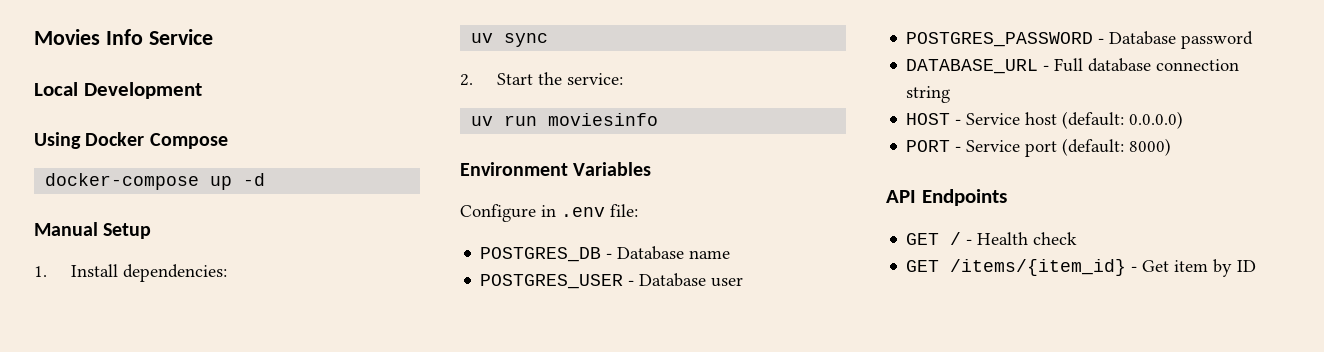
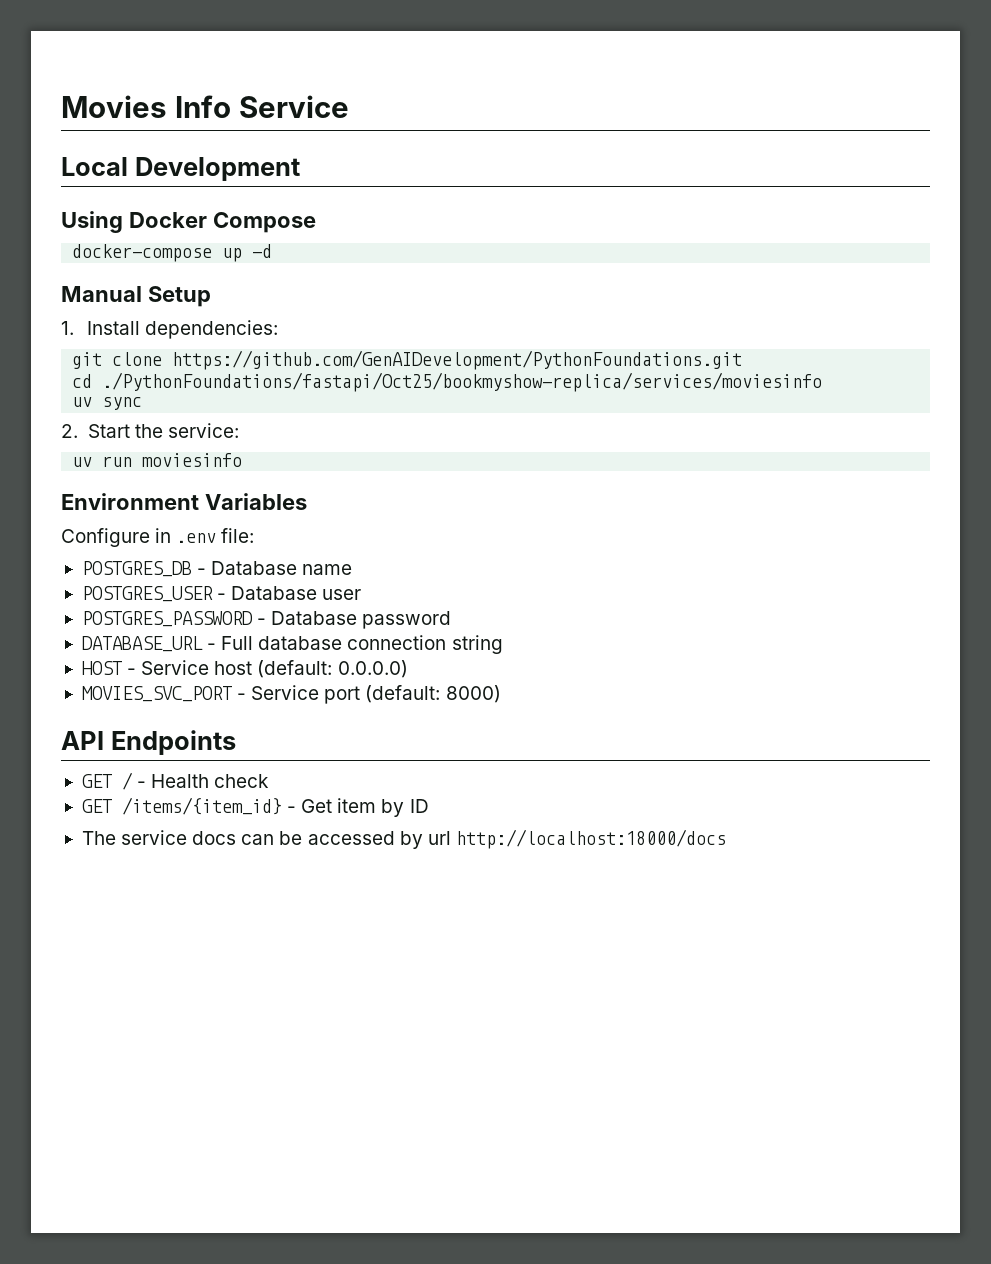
(227, 273) none -> [72,350,743,370] [72,372,823,392] // git clone https://github.com/GenAIDevelopment/PythonFoundations.git // cd ./PythonFoundations/fastapi/Oct25/bookmyshow-replica/services/moviesinfo
[906,140,951,152] PORT -> [81,686,232,702] MOVIES_SVC_PORT
(1257, 266) none -> [81,829,726,849] // The service docs can be accessed by url http://localhost:18000/docs

